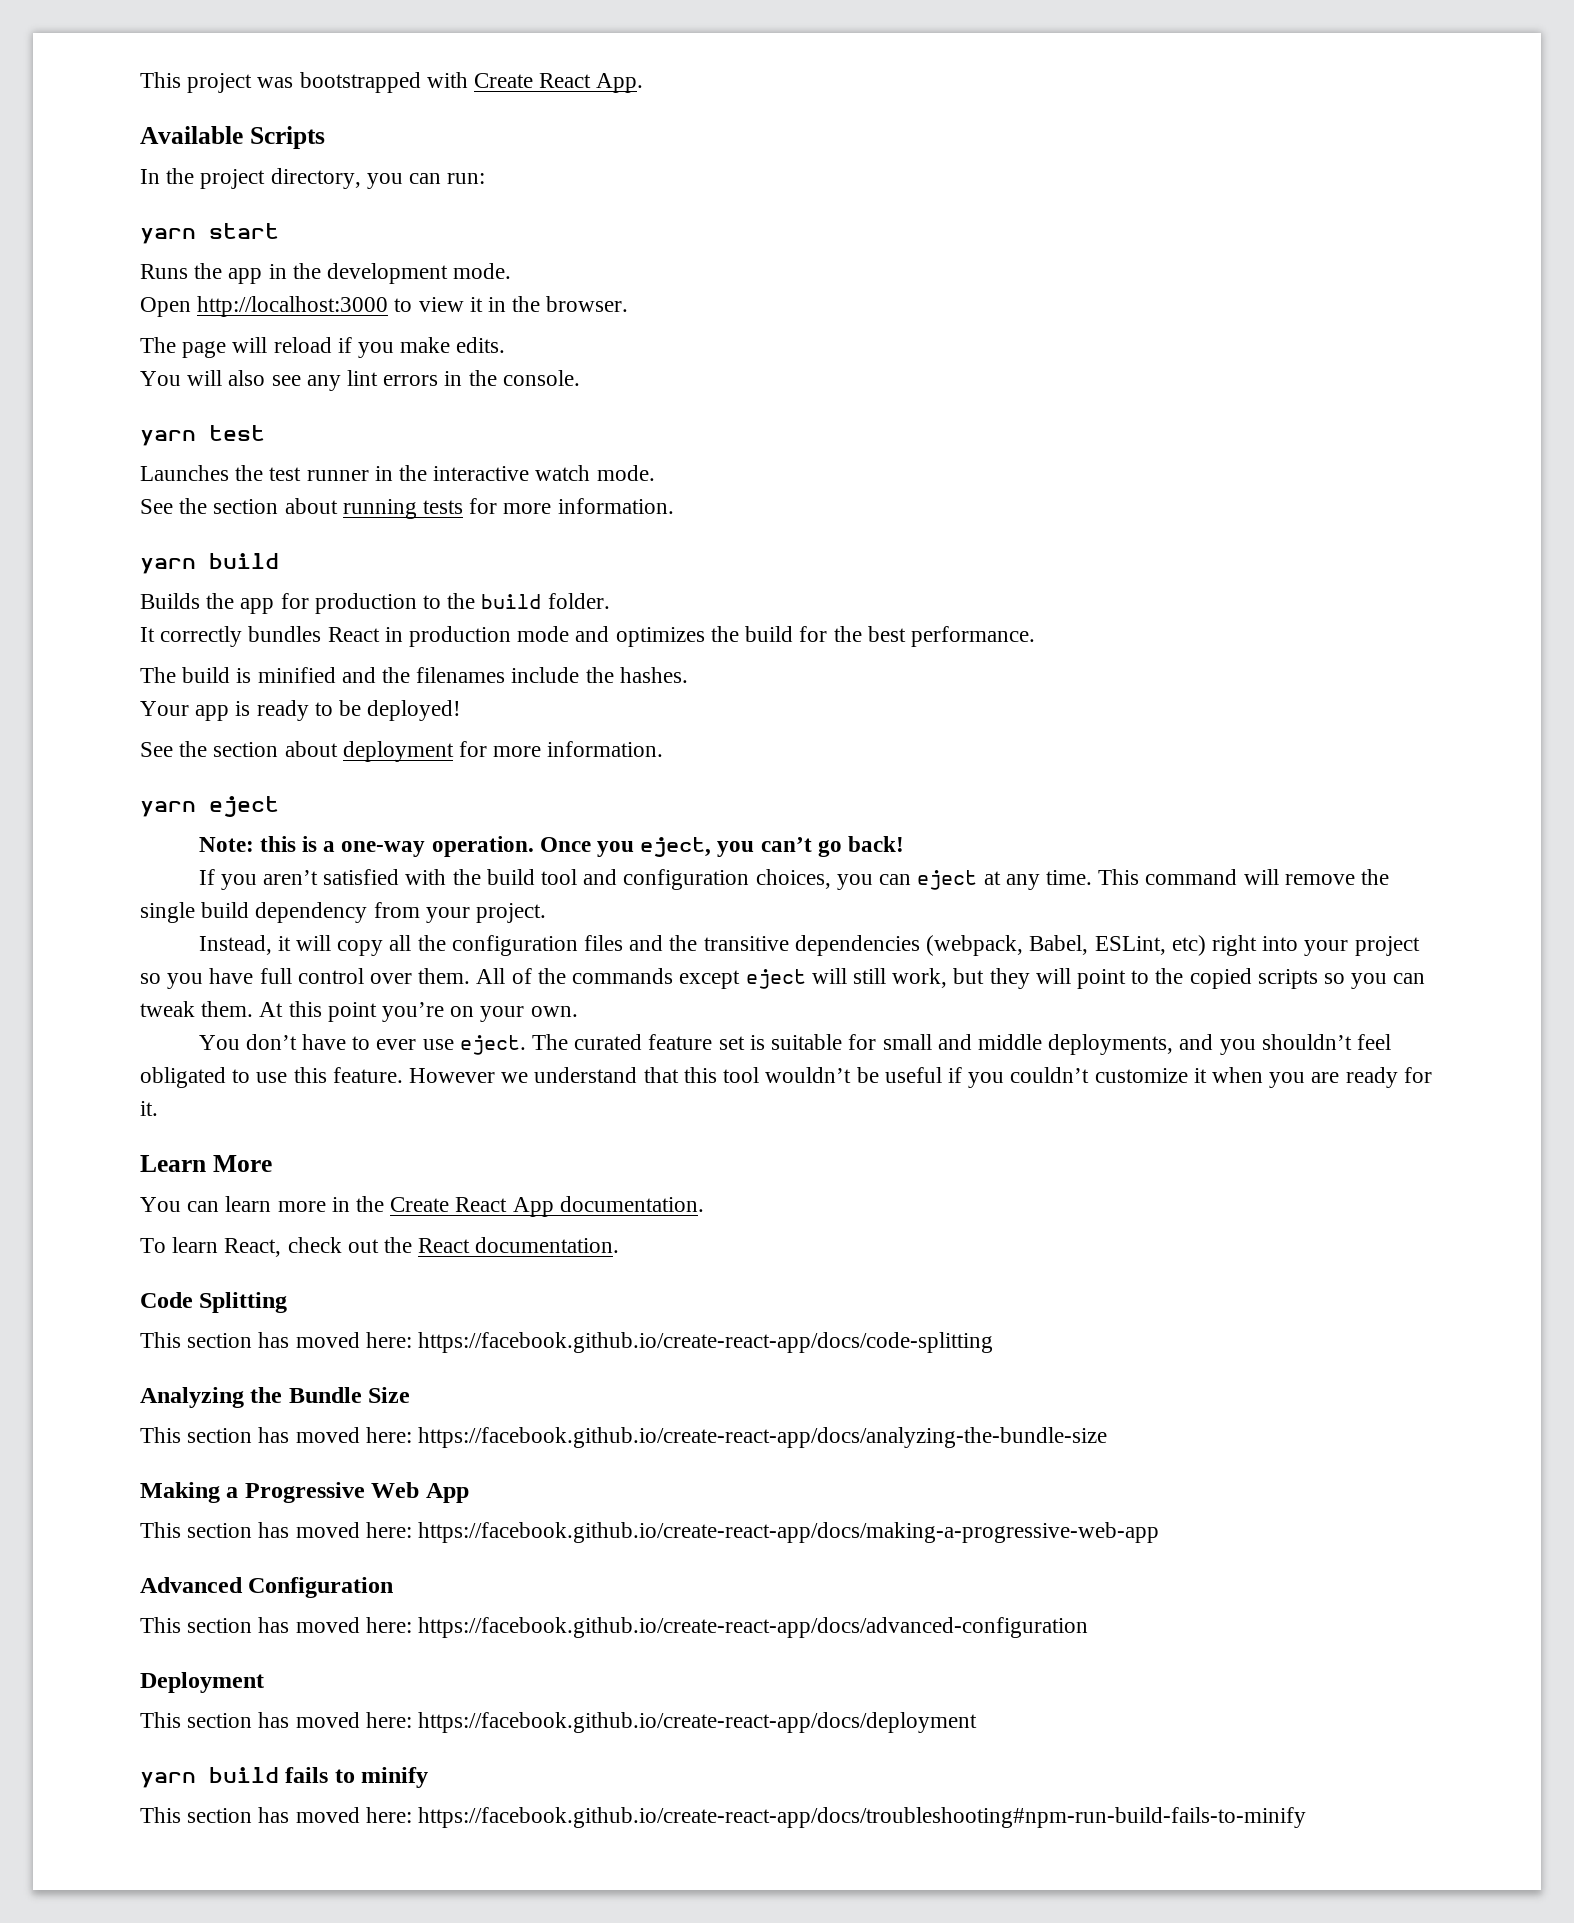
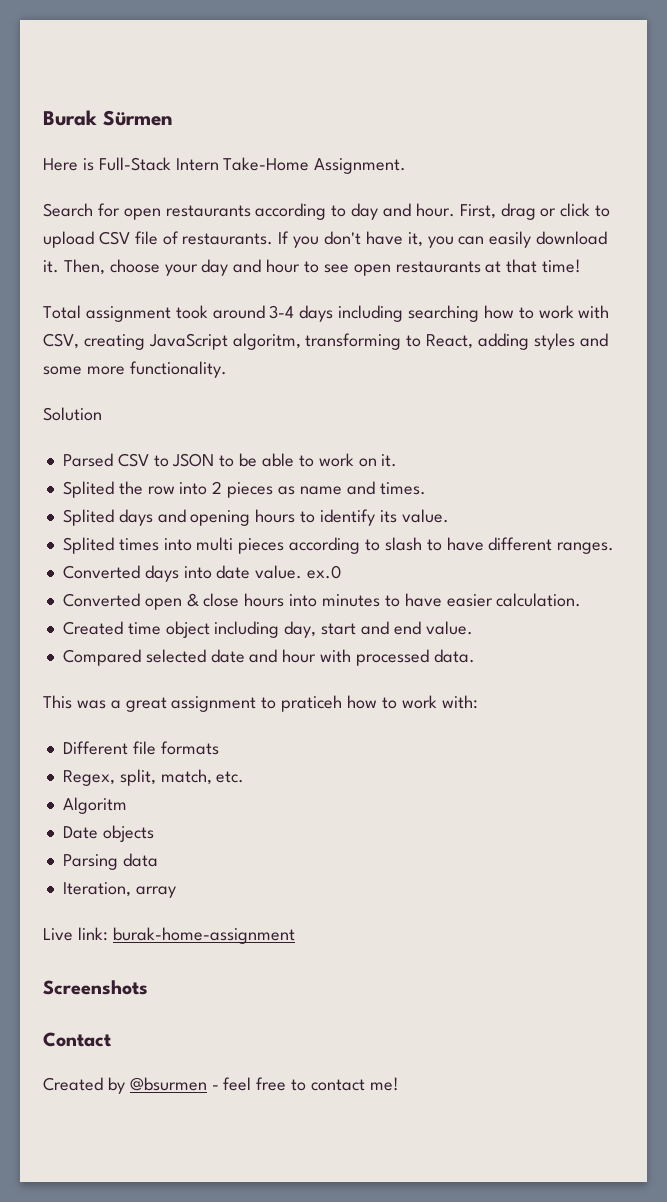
[140,72,644,93] [140,126,325,149] [140,168,486,189] [140,223,279,244] [140,263,512,284] [140,296,629,317] [140,337,506,358] [140,370,580,391] [140,425,265,446] [140,465,655,481] [140,498,674,519] [140,553,279,574] [140,593,610,614] [140,626,1035,647] [140,667,688,683] [140,700,462,721] [140,741,664,762] [140,796,279,817] [198,836,905,857] [198,869,1389,890] [140,902,547,923] [198,935,1420,956] [140,968,1426,989] [140,1001,578,1022] [198,1034,1391,1055] [140,1067,1432,1088] [140,1101,158,1116] [140,1155,272,1172] [140,1196,704,1217] [140,1237,620,1257] [140,1292,288,1313] [140,1332,994,1353] [140,1387,411,1408] [140,1427,1108,1448] [140,1482,469,1503] [140,1522,1160,1543] [140,1577,394,1598] [140,1617,1089,1638] [140,1672,264,1693] [140,1712,978,1733] [140,1767,429,1788] [140,1807,1307,1828] This project was bootstrapped with Create React App. // Available Scripts // In the project directory, you can run: // yarn start // Runs the app in the development mode. // Open http://localhost:3000 to view it in the browser. // The page will reload if you make edits. // You will also see any lint errors in the console. // yarn test // Launches the test runner in the interactive watch mode. // See the section about running tests for more information. // yarn build // Builds the app for production to the build folder. // It correctly bundles React in production mode and optimizes the build for the best performance. // The build is minified and the filenames include the hashes. // Your app is ready to be deployed! // See the section about deployment for more information. // yarn eject // Note: this is a one-way operation. Once you eject, you can’t go back! // If you aren’t satisfied with the build tool and configuration choices, you can eject at any time. This command will remove the single build dependency from your project. // Instead, it will copy all the configuration files and the transitive dependencies (webpack, Babel, ESLint, etc) right into your project so you have full control over them. All of the commands except eject will still work, but they will point to the copied scripts so you can tweak them. At this point you’re on your own. // You don’t have to ever use eject. The curated feature set is suitable for small and middle deployments, and you shouldn’t feel obligated to use this feature. However we understand that this tool wouldn’t be useful if you couldn’t customize it when you are ready for it. // Learn More // You can learn more in the Create React App documentation. // To learn React, check out the React documentation. // Code Splitting // This section has moved here: https://facebook.github.io/create-react-app/docs/code-splitting // Analyzing the Bundle Size // This section has moved here: https://facebook.github.io/create-react-app/docs/analyzing-the-bundle-size // Making a Progressive Web App // This section has moved here: https://facebook.github.io/create-react-app/docs/making-a-progressive-web-app // Advanced Configuration // This section has moved here: https://facebook.github.io/create-react-app/docs/advanced-configuration // Deployment // This section has moved here: https://facebook.github.io/create-react-app/docs/deployment // yarn build fails to minify // This section has moved here: https://facebook.github.io/create-react-app/docs/troubleshooting#npm-run-build-fails-to-minify -> [43,110,173,126] [43,157,407,174] [43,203,611,220] [43,231,608,248] [43,259,582,276] [43,305,610,322] [43,333,608,350] [43,361,227,378] [43,407,102,421] [62,453,398,467] [62,481,426,498] [62,509,449,526] [62,537,615,554] [62,565,342,582] [62,593,582,610] [62,621,473,638] [62,649,475,666] [43,695,478,712] [62,741,219,755] [62,769,245,786] [62,797,127,814] [62,825,154,842] [62,853,158,870] [62,882,176,898] [43,927,295,944] [43,980,148,995] [43,1032,111,1047] [43,1077,399,1094] Burak Sürmen // Here is Full-Stack Intern Take-Home Assignment. // Search for open restaurants according to day and hour. First, drag or click to upload CSV file of restaurants. If you don't have it, you can easily download it. Then, choose your day and hour to see open restaurants at that time! // Total assignment took around 3-4 days including searching how to work with CSV, creating JavaScript algoritm, transforming to React, adding styles and some more functionality. // Solution // Parsed CSV to JSON to be able to work on it. // Splited the row into 2 pieces as name and times. // Splited days and opening hours to identify its value. // Splited times into multi pieces according to slash to have different ranges. // Converted days into date value. ex.0 // Converted open & close hours into minutes to have easier calculation. // Created time object including day, start and end value. // Compared selected date and hour with processed data. // This was a great assignment to praticeh how to work with: // Different file formats // Regex, split, match, etc. // Algoritm // Date objects // Parsing data // Iteration, array // Live link: burak-home-assignment // Screenshots // Contact // Created by @bsurmen - feel free to contact me!

